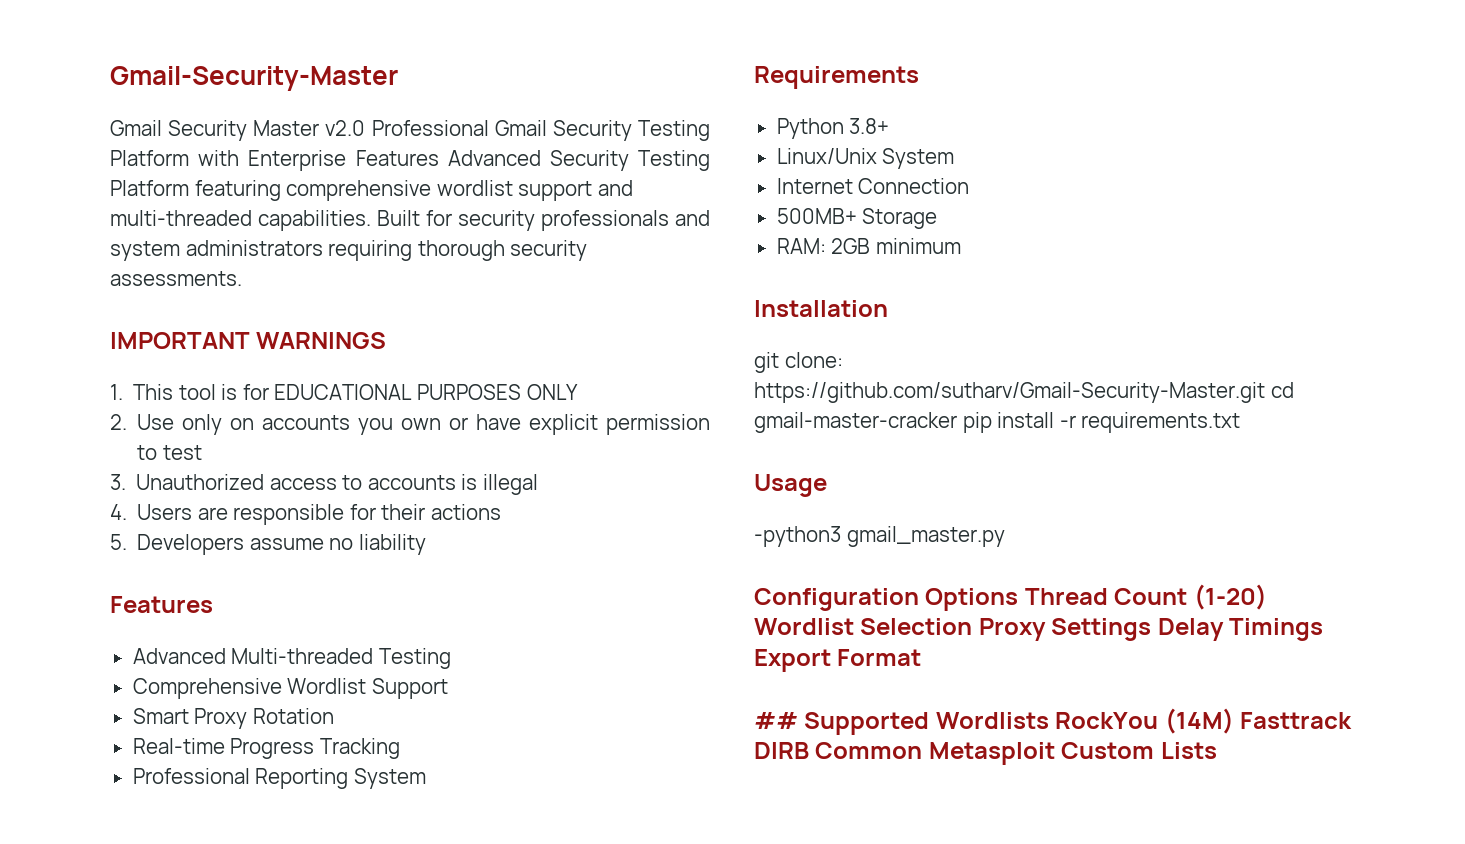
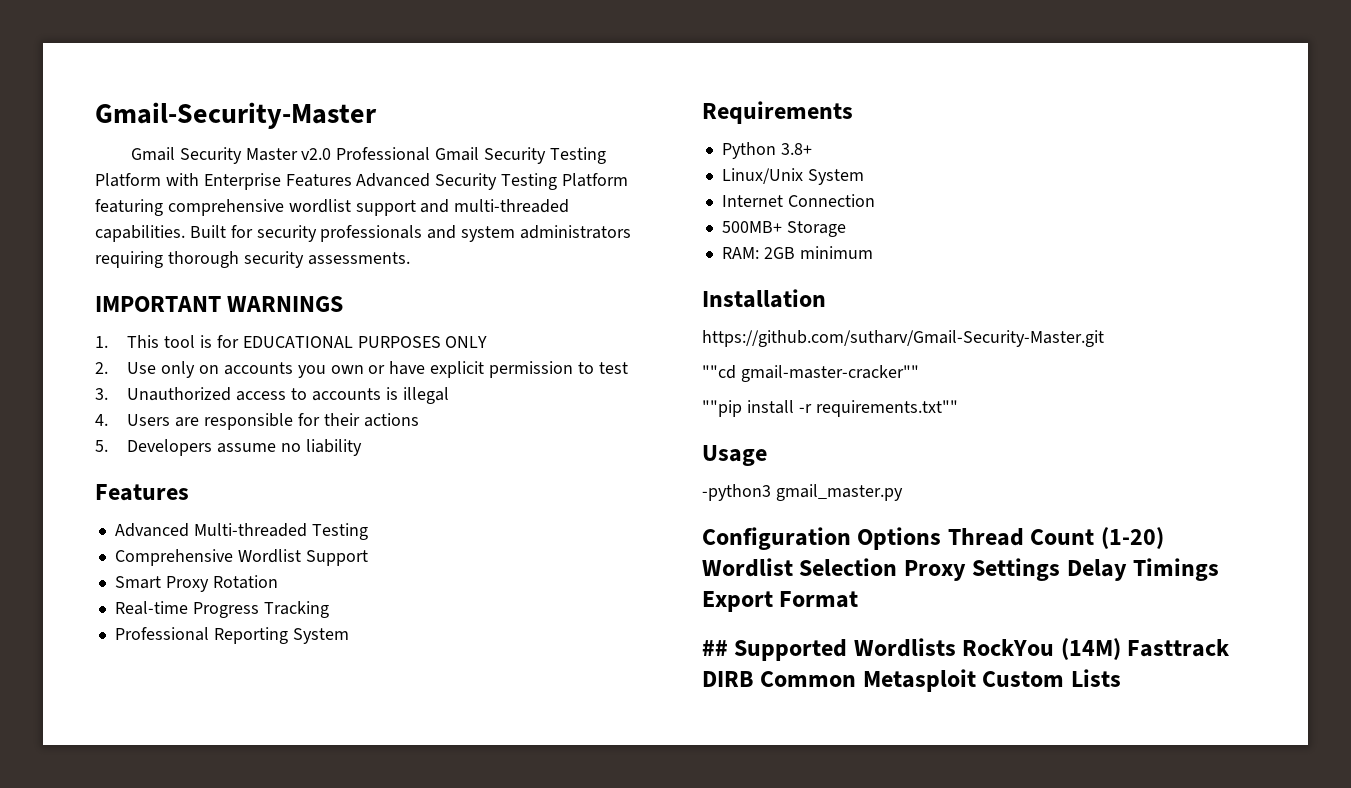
[754,352,843,373] git clone: -> (826, 298) none
[1270,382,1294,398] [754,412,992,433] cd gmail-master-cracker pip -> [702,365,919,382] [702,400,742,417] // ""cd gmail-master-cracker"" // ""pip
[1081,412,1241,433] requirements.txt -> [815,400,958,417] requirements.txt""

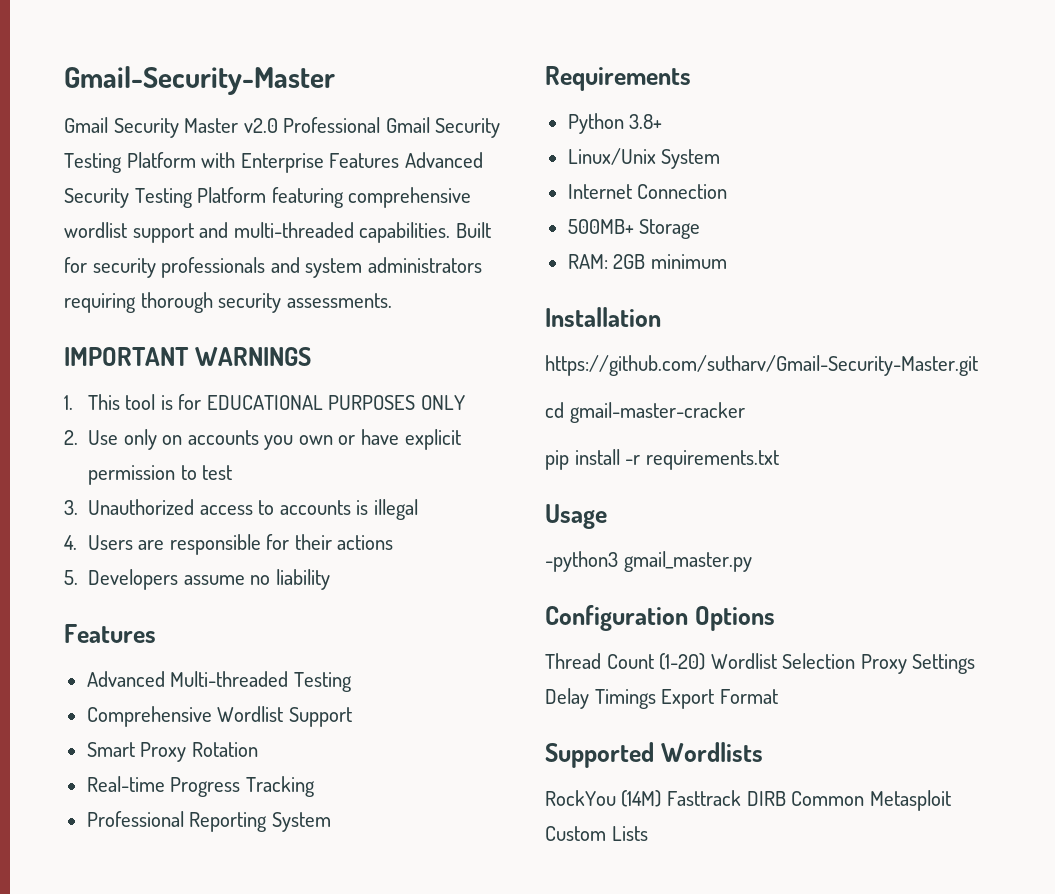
[702,365,919,382] [702,400,742,417] ""cd gmail-master-cracker"" // ""pip -> [545,402,745,423] [545,450,569,470] cd gmail-master-cracker // pip
[815,400,958,417] requirements.txt"" -> [645,450,779,470] requirements.txt
(942, 538) none -> (775, 618) //
[702,640,728,656] ## -> (778, 696) none
(956, 647) none -> (763, 752) //

